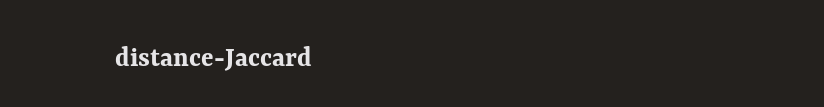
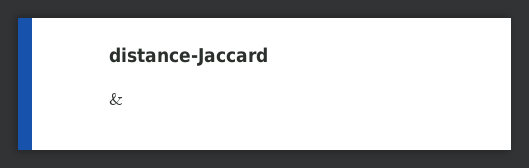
(312, 58) none -> [109,93,123,105] // &

